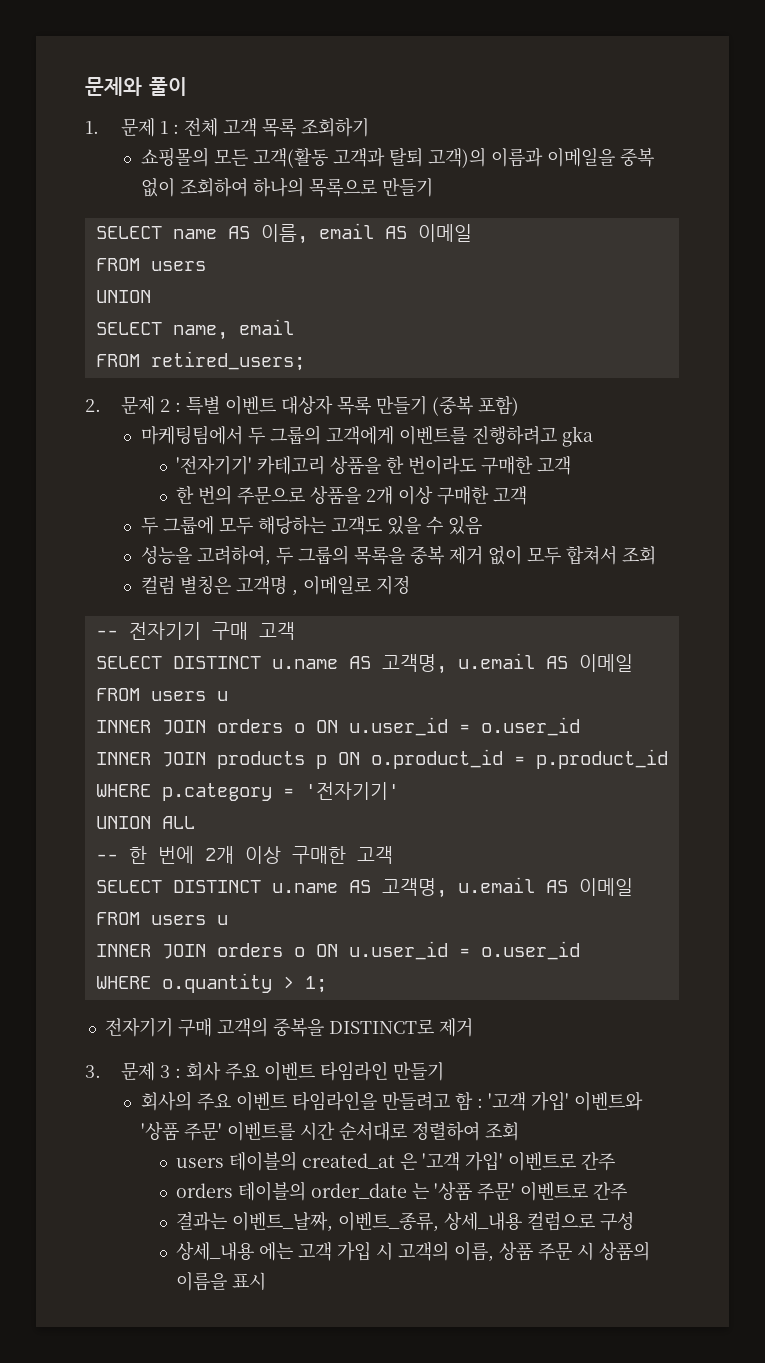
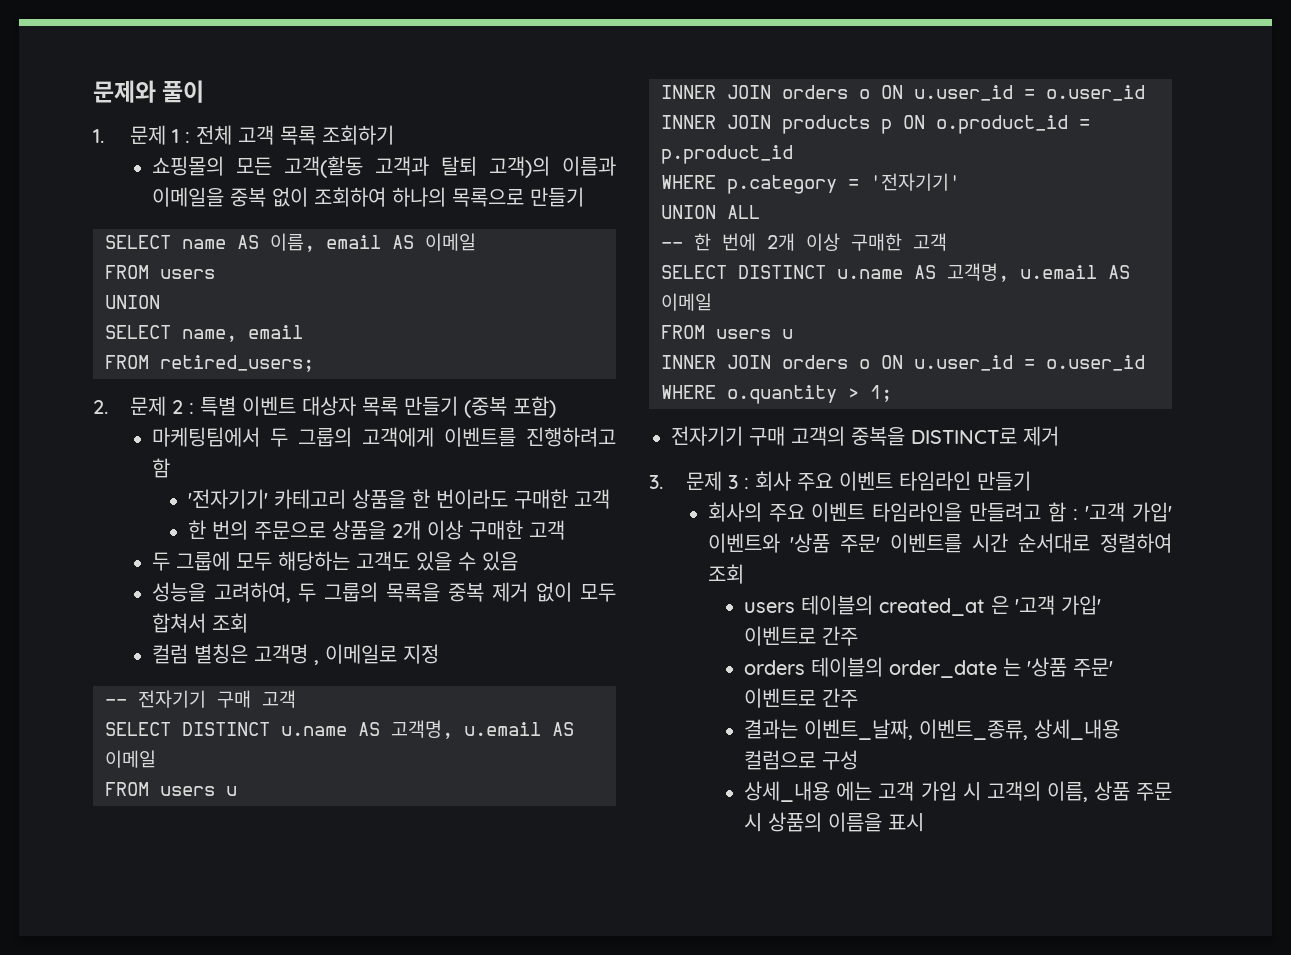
[561,426,593,447] gka -> [151,458,170,478] 함

